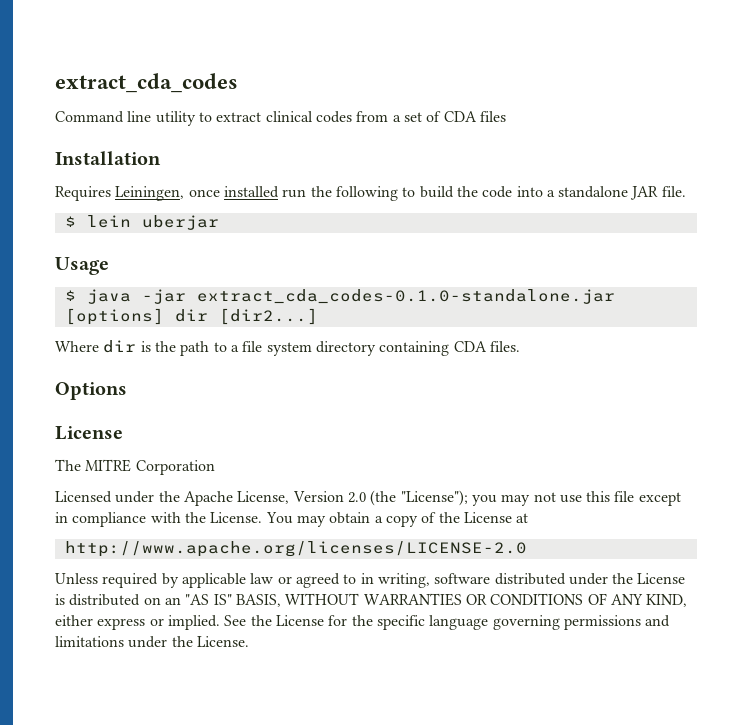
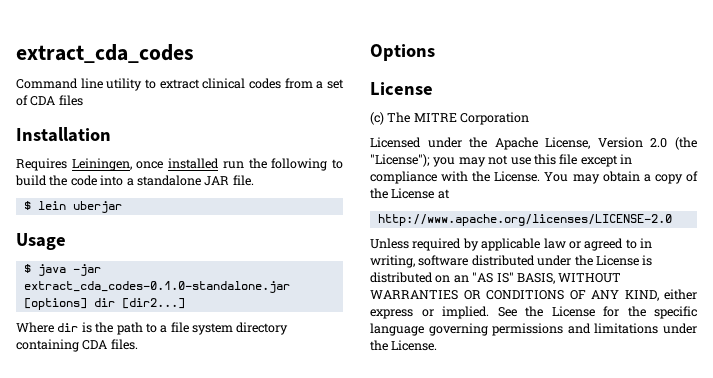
(123, 433) none -> [370,112,384,125] (c)

